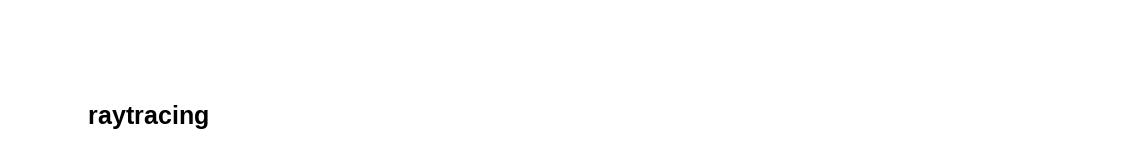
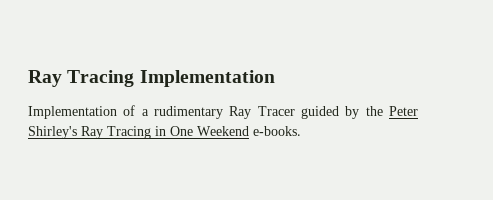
[88,105,209,129] raytracing -> [28,70,275,87] [28,105,418,119] [28,126,301,139] Ray Tracing Implementation // Implementation of a rudimentary Ray Tracer guided by the Peter Shirley's Ray Tracing in One Weekend e-books.

